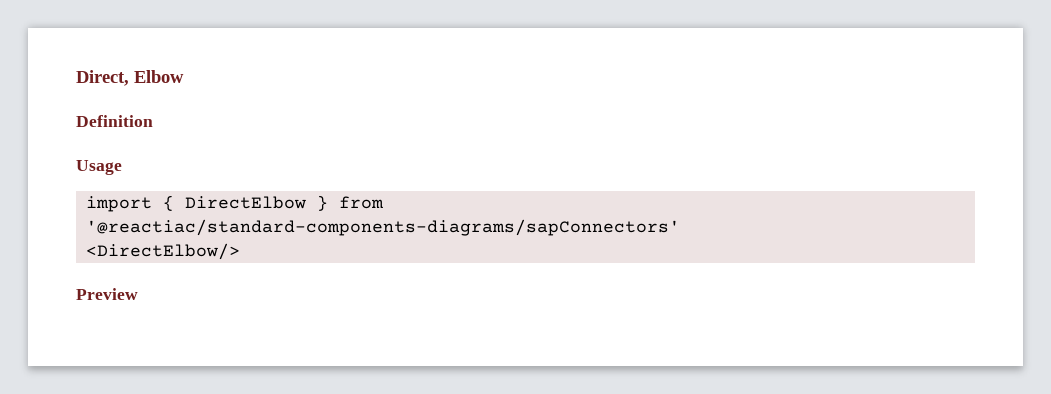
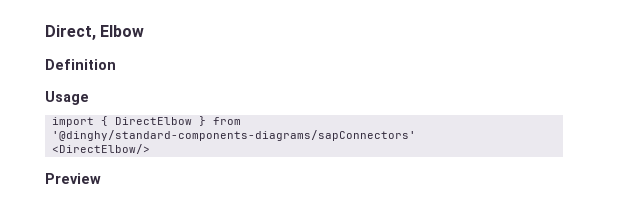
[85,219,680,236] '@reactiac/standard-components-diagrams/sapConnectors' -> [51,130,416,141] '@dinghy/standard-components-diagrams/sapConnectors'

